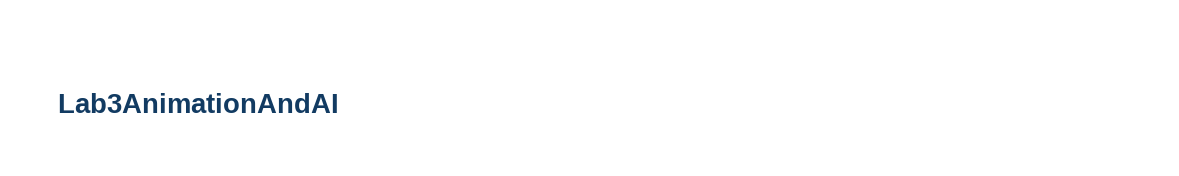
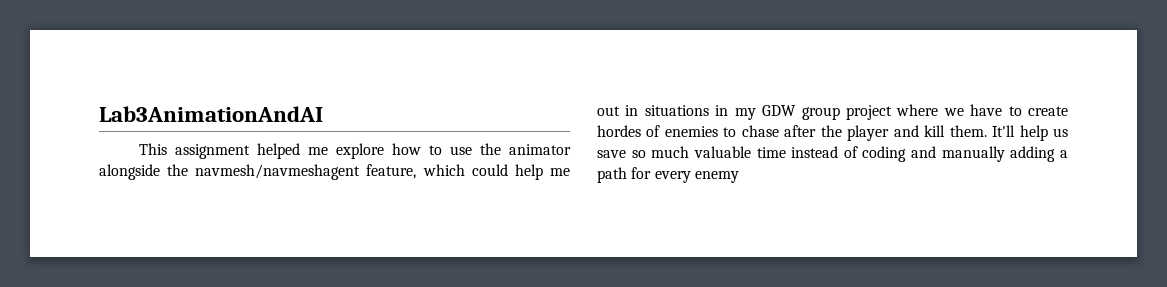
(339, 103) none -> [138,143,571,159] [99,164,571,180] [597,104,1068,120] [597,125,1068,141] [597,146,1068,162] [597,167,739,183] // This assignment helped me explore how to use the animator alongside the navmesh/navmeshagent feature, which could help me out in situations in my GDW group project where we have to create hordes of enemies to chase after the player and kill them. It'll help us save so much valuable time instead of coding and manually adding a path for every enemy

